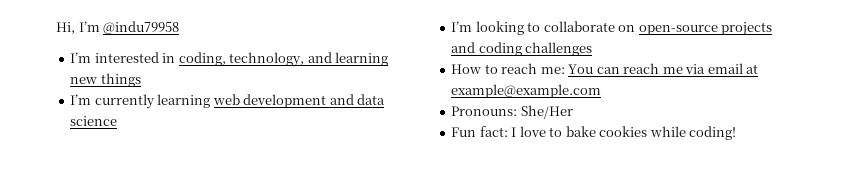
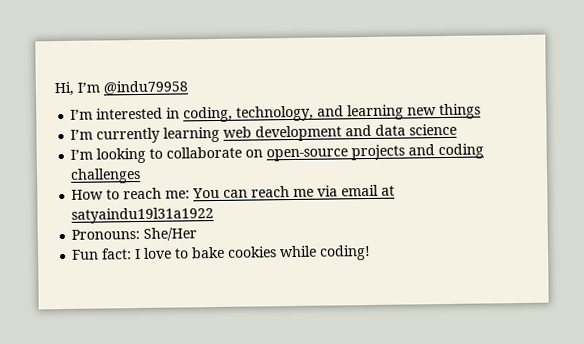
[451,84,602,98] example@example.com -> [71,207,215,224] satyaindu19l31a1922

